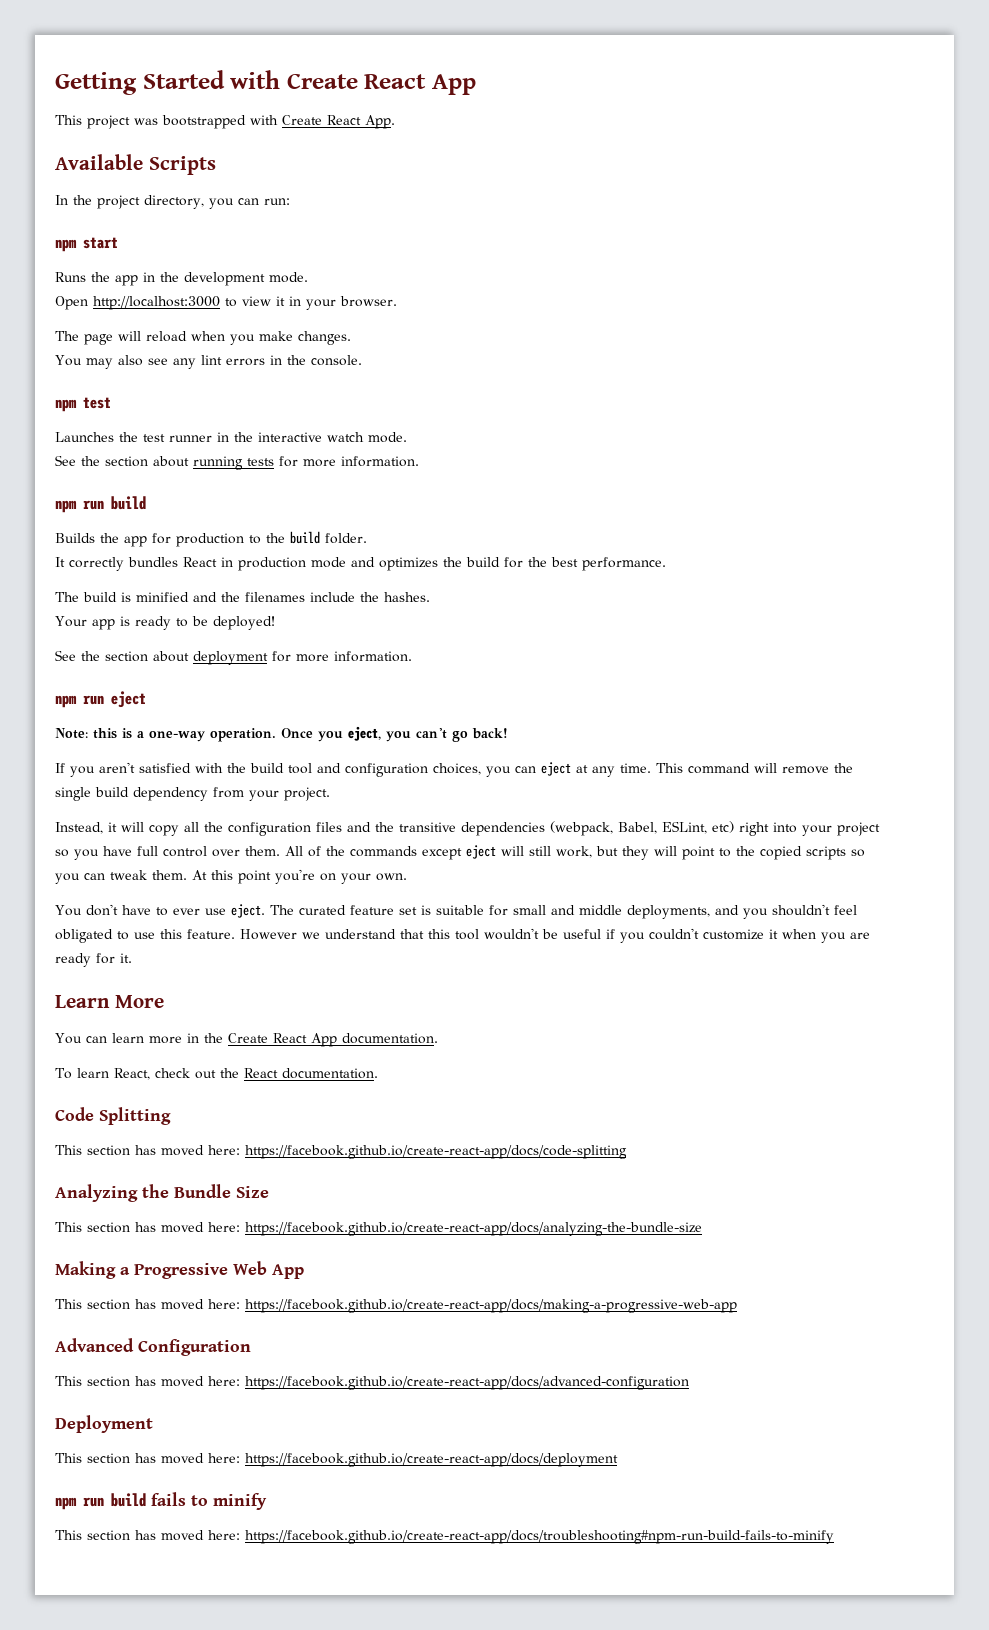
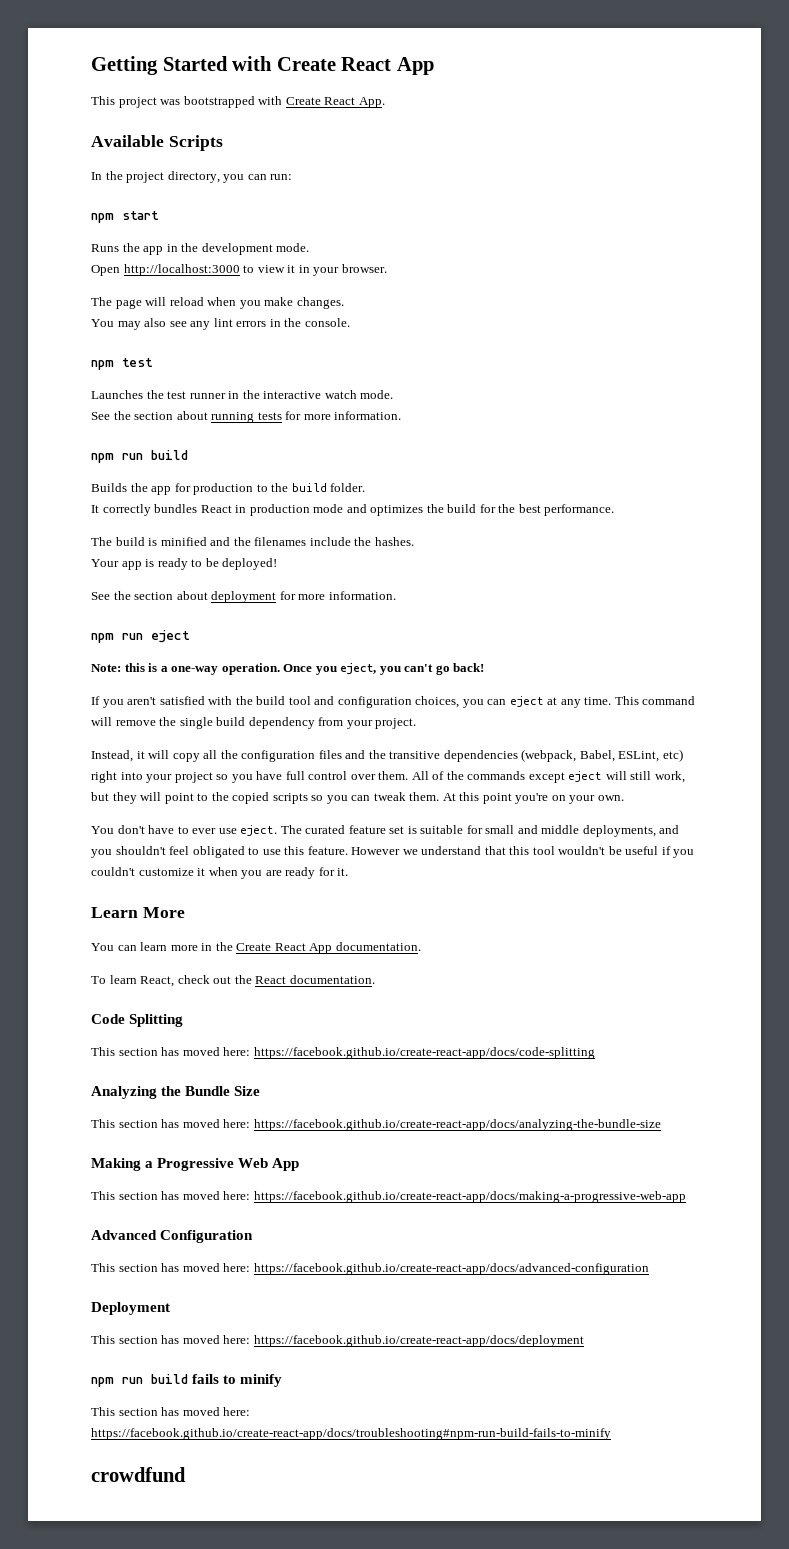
(834, 1537) none -> [91,1467,186,1482] // crowdfund

